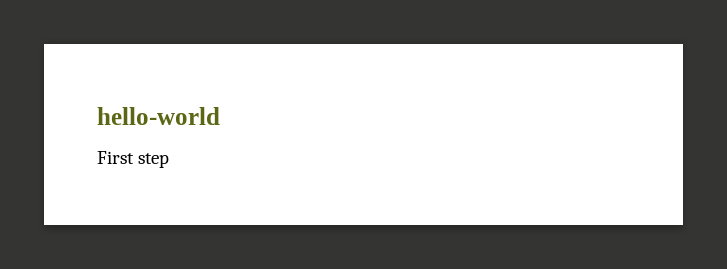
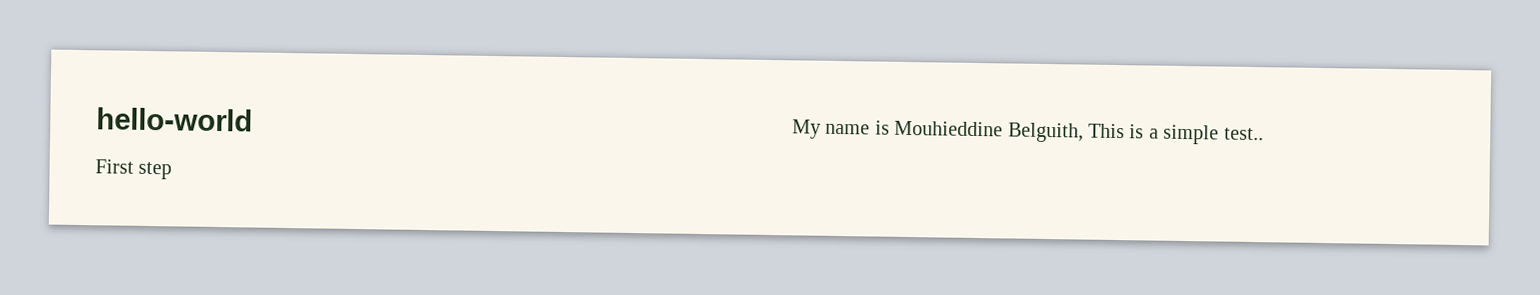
(170, 160) none -> [792,119,1264,145] // My name is Mouhieddine Belguith, This is a simple test..

